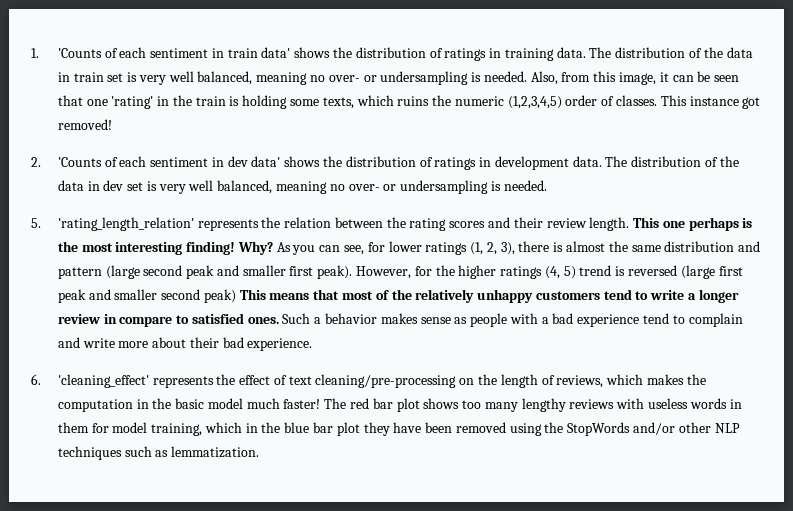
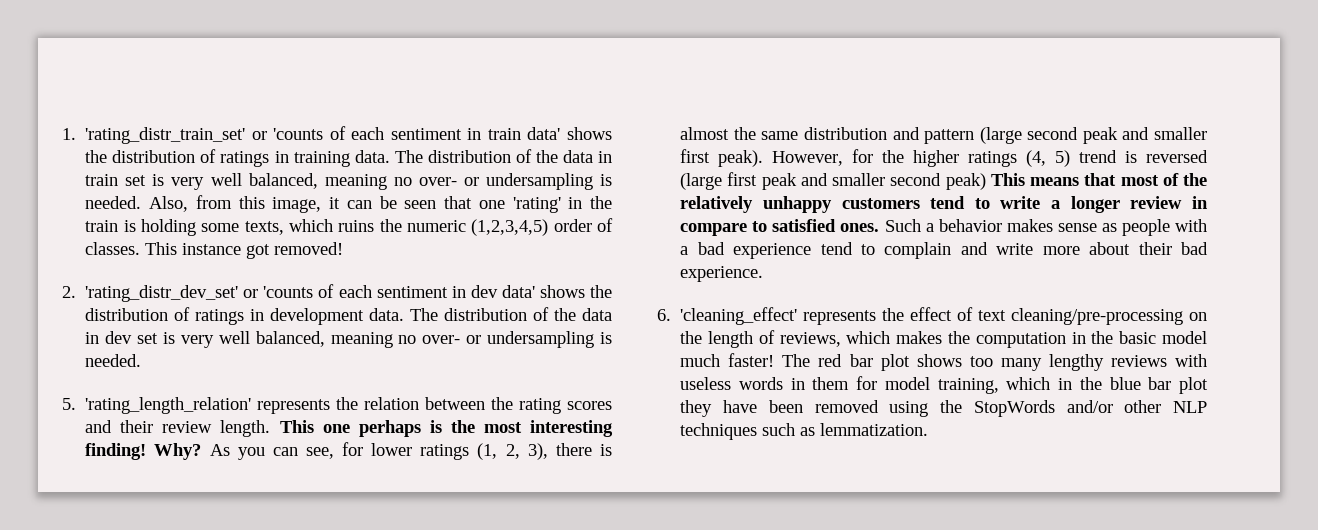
[57,48,102,58] 'Counts -> [85,127,324,144] 'rating_distr_train_set' or 'counts
[57,157,102,167] 'Counts -> [85,285,314,302] 'rating_distr_dev_set' or 'counts

